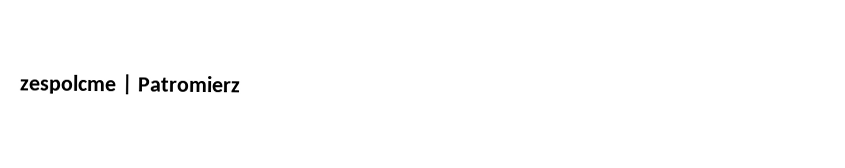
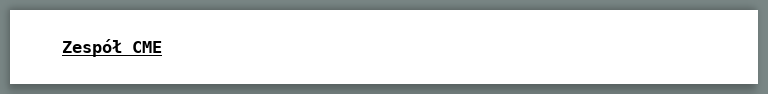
[19,74,241,95] zespolcme | Patromierz -> [62,39,162,57] Zespół CME

